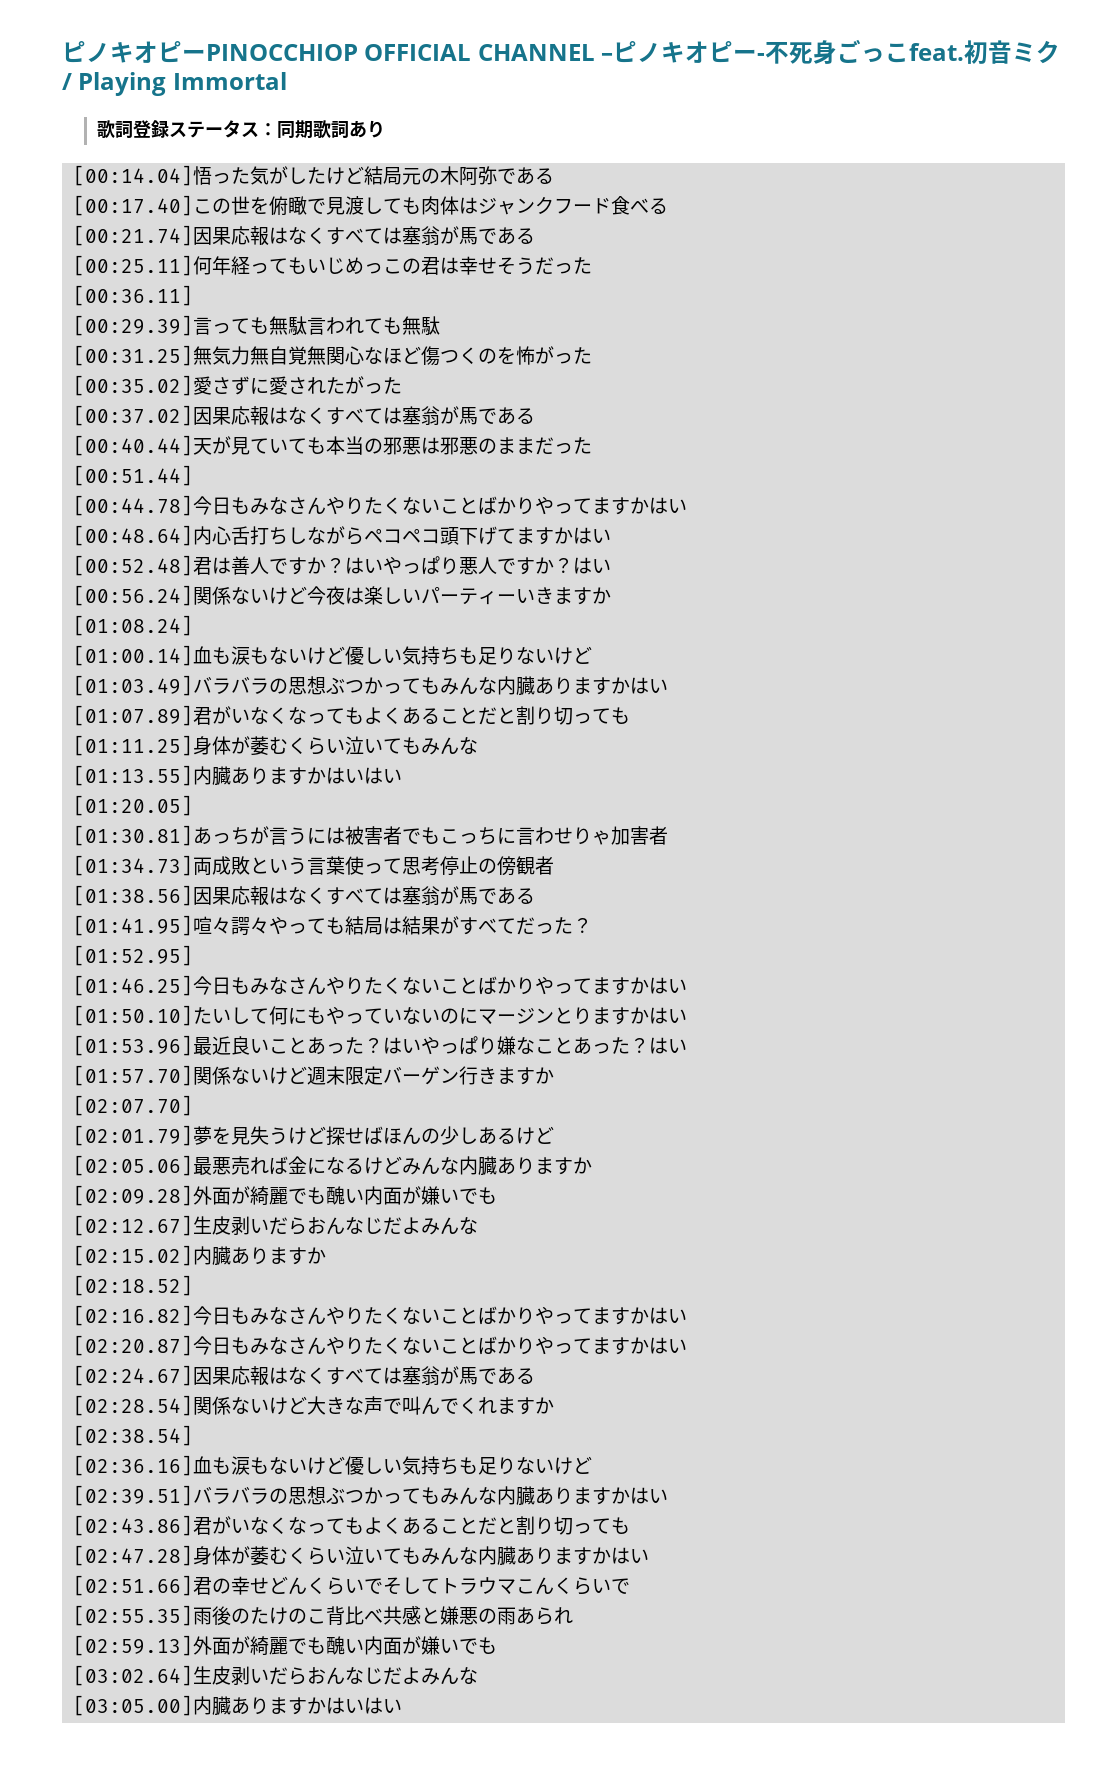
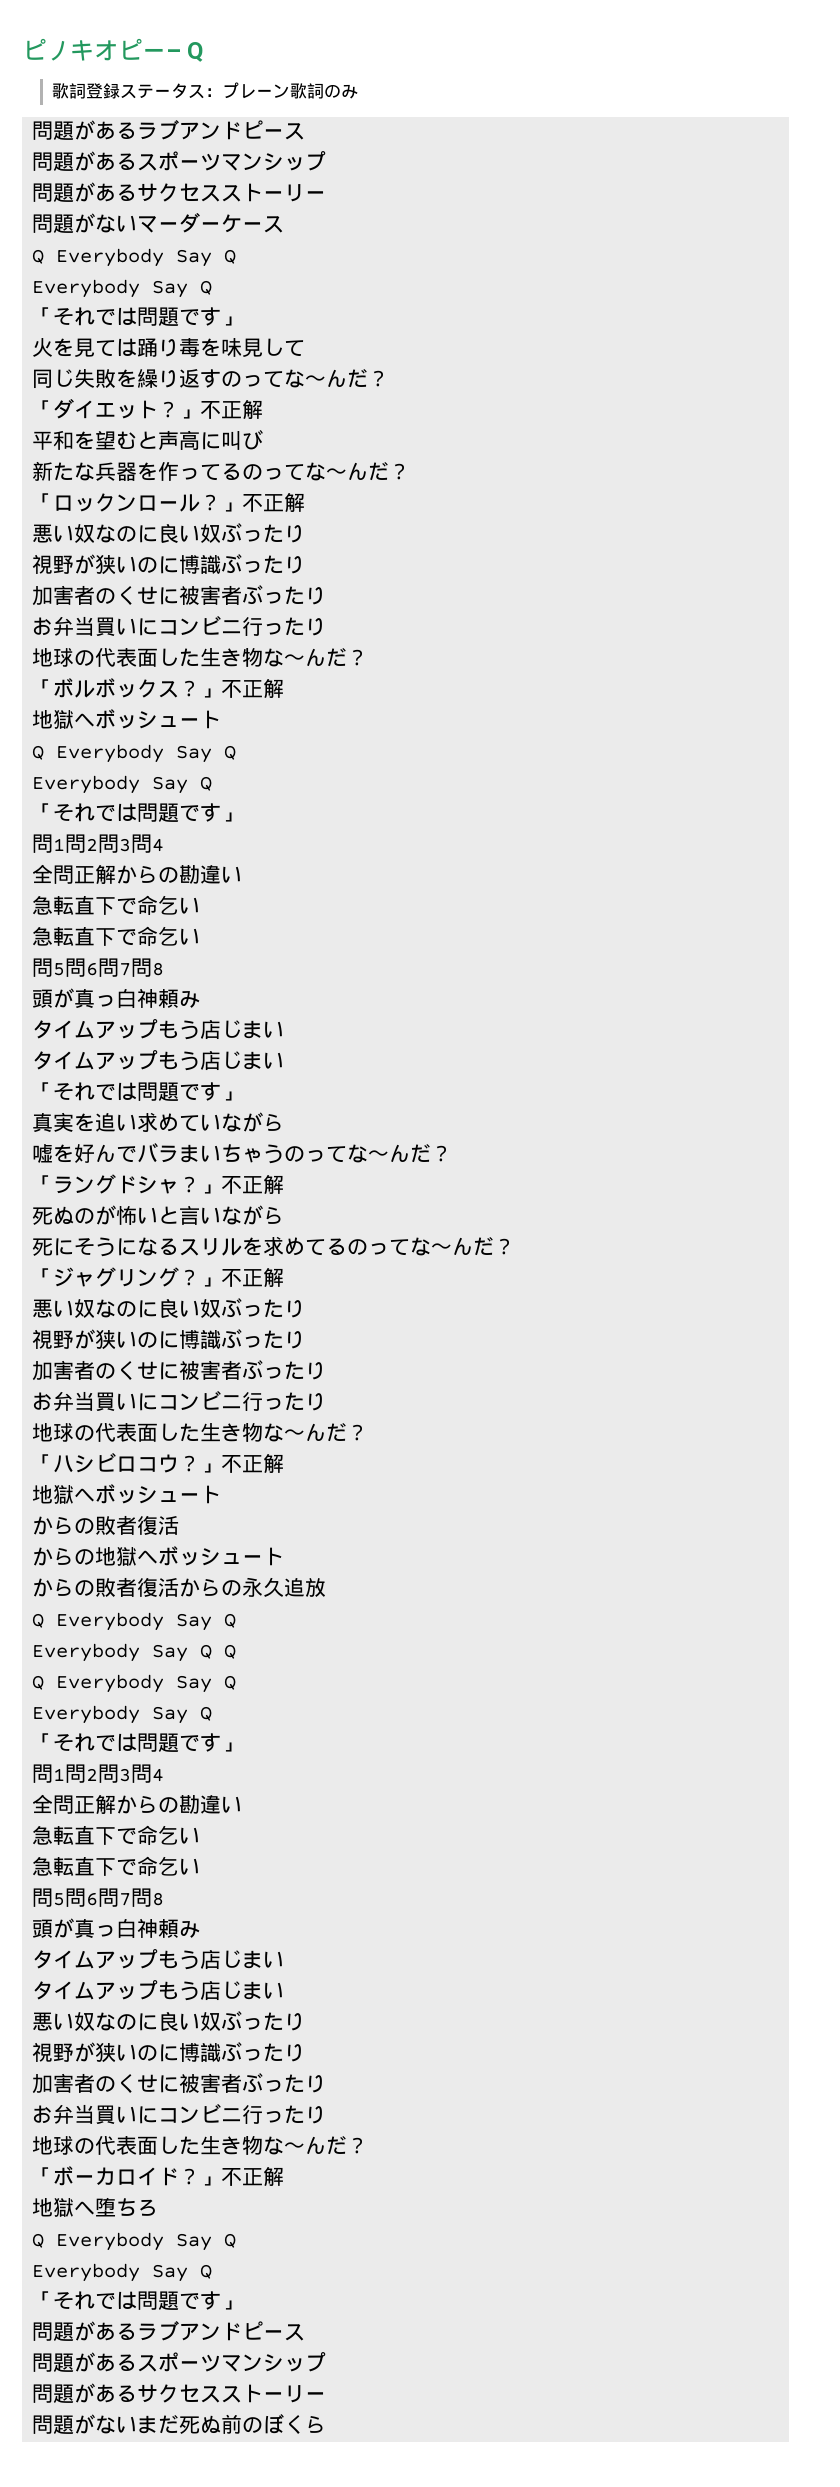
[62,39,1061,64] [62,72,287,96] ピノキオピーPINOCCHIOP OFFICIAL CHANNEL –ピノキオピー-不死身ごっこfeat.初音ミク/ Playing Immortal -> [22,38,204,62] ピノキオピー– Q
[276,120,385,139] [72,165,554,186] [72,195,668,216] [72,225,535,246] [72,255,592,276] [72,285,193,306] [72,315,440,336] [72,345,592,366] [72,375,402,396] [72,405,535,426] [72,435,592,456] [72,465,193,486] [72,495,687,516] [72,525,611,546] [72,555,611,576] [72,585,611,606] [72,615,193,636] [72,645,592,666] [72,675,668,696] [72,705,630,726] [72,735,478,756] [72,765,402,786] [72,795,193,816] [72,825,668,846] [72,855,554,876] [72,885,535,906] [72,915,592,936] [72,945,193,966] [72,975,687,996] [72,1005,687,1026] [72,1035,687,1056] [72,1065,554,1086] [72,1095,193,1116] [72,1125,554,1146] [72,1155,592,1176] [72,1185,497,1206] [72,1215,478,1236] [72,1245,326,1266] [72,1275,193,1296] [72,1305,687,1326] [72,1335,687,1356] [72,1365,535,1386] [72,1395,554,1416] [72,1425,193,1446] [72,1455,592,1476] [72,1485,668,1506] [72,1515,630,1536] [72,1545,649,1566] [72,1575,630,1596] [72,1605,573,1626] [72,1635,497,1656] [72,1665,478,1686] [72,1695,402,1716] 同期歌詞あり // [00:14.04]悟った気がしたけど結局元の木阿弥である // [00:17.40]この世を俯瞰で見渡しても肉体はジャンクフード食べる // [00:21.74]因果応報はなくすべては塞翁が馬である // [00:25.11]何年経ってもいじめっこの君は幸せそうだった // [00:36.11] // [00:29.39]言っても無駄言われても無駄 // [00:31.25]無気力無自覚無関心なほど傷つくのを怖がった // [00:35.02]愛さずに愛されたがった // [00:37.02]因果応報はなくすべては塞翁が馬である // [00:40.44]天が見ていても本当の邪悪は邪悪のままだった // [00:51.44] // [00:44.78]今日もみなさんやりたくないことばかりやってますかはい // [00:48.64]内心舌打ちしながらペコペコ頭下げてますかはい // [00:52.48]君は善人ですか？はいやっぱり悪人ですか？はい // [00:56.24]関係ないけど今夜は楽しいパーティーいきますか // [01:08.24] // [01:00.14]血も涙もないけど優しい気持ちも足りないけど // [01:03.49]バラバラの思想ぶつかってもみんな内臓ありますかはい // [01:07.89]君がいなくなってもよくあることだと割り切っても // [01:11.25]身体が萎むくらい泣いてもみんな // [01:13.55]内臓ありますかはいはい // [01:20.05] // [01:30.81]あっちが言うには被害者でもこっちに言わせりゃ加害者 // [01:34.73]両成敗という言葉使って思考停止の傍観者 // [01:38.56]因果応報はなくすべては塞翁が馬である // [01:41.95]喧々諤々やっても結局は結果がすべてだった？ // [01:52.95] // [01:46.25]今日もみなさんやりたくないことばかりやってますかはい // [01:50.10]たいして何にもやっていないのにマージンとりますかはい // [01:53.96]最近良いことあった？はいやっぱり嫌なことあった？はい // [01:57.70]関係ないけど週末限定バーゲン行きますか // [02:07.70] // [02:01.79]夢を見失うけど探せばほんの少しあるけど // [02:05.06]最悪売れば金になるけどみんな内臓ありますか // [02:09.28]外面が綺麗でも醜い内面が嫌いでも // [02:12.67]生皮剥いだらおんなじだよみんな // [02:15.02]内臓ありますか // [02:18.52] // [02:16.82]今日もみなさんやりたくないことばかりやってますかはい // [02:20.87]今日もみなさんやりたくないことばかりやってますかはい // [02:24.67]因果応報はなくすべては塞翁が馬である // [02:28.54]関係ないけど大きな声で叫んでくれますか // [02:38.54] // [02:36.16]血も涙もないけど優しい気持ちも足りないけど // [02:39.51]バラバラの思想ぶつかってもみんな内臓ありますかはい // [02:43.86]君がいなくなってもよくあることだと割り切っても // [02:47.28]身体が萎むくらい泣いてもみんな内臓ありますかはい // [02:51.66]君の幸せどんくらいでそしてトラウマこんくらいで // [02:55.35]雨後のたけのこ背比べ共感と嫌悪の雨あられ // [02:59.13]外面が綺麗でも醜い内面が嫌いでも // [03:02.64]生皮剥いだらおんなじだよみんな // [03:05.00]内臓ありますかはいはい -> [222,82,359,99] [32,120,306,141] [32,151,327,172] [32,182,327,203] [32,212,285,234] [32,248,237,267] [32,279,213,298] [32,307,243,327] [32,338,306,357] [32,369,390,389] [32,398,264,419] [32,430,264,451] [32,461,411,481] [32,492,306,512] [32,523,306,543] [32,554,306,575] [32,585,327,606] [32,616,327,637] [32,648,369,667] [32,678,285,698] [32,709,222,729] [32,744,237,763] [32,775,213,794] [32,803,243,823] [32,834,165,853] [32,864,243,884] [32,895,201,915] [32,926,201,946] [32,958,165,977] [32,988,201,1009] [32,1019,285,1040] [32,1050,285,1071] [32,1082,243,1102] [32,1112,285,1133] [32,1143,453,1164] [32,1174,285,1194] [32,1205,285,1225] [32,1236,516,1257] [32,1267,285,1287] [32,1298,306,1318] [32,1329,306,1350] [32,1360,327,1381] [32,1391,327,1412] [32,1423,369,1442] [32,1453,285,1473] [32,1484,222,1504] [32,1515,180,1535] [32,1546,285,1566] [32,1577,327,1597] [32,1612,237,1631] [32,1643,237,1662] [32,1674,237,1693] [32,1705,213,1724] [32,1733,243,1753] [32,1764,165,1783] [32,1794,243,1814] [32,1825,201,1845] [32,1856,201,1876] [32,1888,165,1907] [32,1918,201,1939] [32,1949,285,1970] [32,1980,285,2001] [32,2011,306,2031] [32,2042,306,2063] [32,2073,327,2094] [32,2104,327,2125] [32,2136,369,2155] [32,2166,285,2186] [32,2197,159,2217] [32,2232,237,2251] [32,2263,213,2282] [32,2291,243,2311] [32,2321,306,2342] [32,2352,327,2373] [32,2383,327,2404] [32,2414,327,2435] プレーン歌詞のみ // 問題があるラブアンドピース // 問題があるスポーツマンシップ // 問題があるサクセスストーリー // 問題がないマーダーケース // Q Everybody Say Q // Everybody Say Q // 「それでは問題です」 // 火を見ては踊り毒を味見して // 同じ失敗を繰り返すのってな〜んだ？ // 「ダイエット？」不正解 // 平和を望むと声高に叫び // 新たな兵器を作ってるのってな〜んだ？ // 「ロックンロール？」不正解 // 悪い奴なのに良い奴ぶったり // 視野が狭いのに博識ぶったり // 加害者のくせに被害者ぶったり // お弁当買いにコンビニ行ったり // 地球の代表面した生き物な〜んだ？ // 「ボルボックス？」不正解 // 地獄へボッシュート // Q Everybody Say Q // Everybody Say Q // 「それでは問題です」 // 問1問2問3問4 // 全問正解からの勘違い // 急転直下で命乞い // 急転直下で命乞い // 問5問6問7問8 // 頭が真っ白神頼み // タイムアップもう店じまい // タイムアップもう店じまい // 「それでは問題です」 // 真実を追い求めていながら // 嘘を好んでバラまいちゃうのってな〜んだ？ // 「ラングドシャ？」不正解 // 死ぬのが怖いと言いながら // 死にそうになるスリルを求めてるのってな〜んだ？ // 「ジャグリング？」不正解 // 悪い奴なのに良い奴ぶったり // 視野が狭いのに博識ぶったり // 加害者のくせに被害者ぶったり // お弁当買いにコンビニ行ったり // 地球の代表面した生き物な〜んだ？ // 「ハシビロコウ？」不正解 // 地獄へボッシュート // からの敗者復活 // からの地獄へボッシュート // からの敗者復活からの永久追放 // Q Everybody Say Q // Everybody Say Q Q // Q Everybody Say Q // Everybody Say Q // 「それでは問題です」 // 問1問2問3問4 // 全問正解からの勘違い // 急転直下で命乞い // 急転直下で命乞い // 問5問6問7問8 // 頭が真っ白神頼み // タイムアップもう店じまい // タイムアップもう店じまい // 悪い奴なのに良い奴ぶったり // 視野が狭いのに博識ぶったり // 加害者のくせに被害者ぶったり // お弁当買いにコンビニ行ったり // 地球の代表面した生き物な〜んだ？ // 「ボーカロイド？」不正解 // 地獄へ堕ちろ // Q Everybody Say Q // Everybody Say Q // 「それでは問題です」 // 問題があるラブアンドピース // 問題があるスポーツマンシップ // 問題があるサクセスストーリー // 問題がないまだ死ぬ前のぼくら

